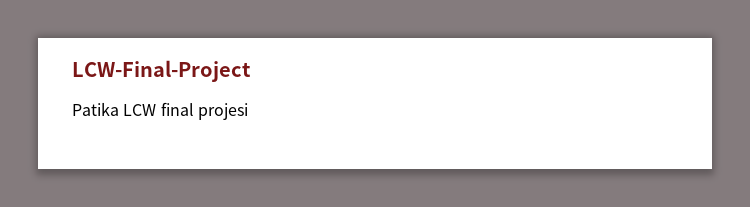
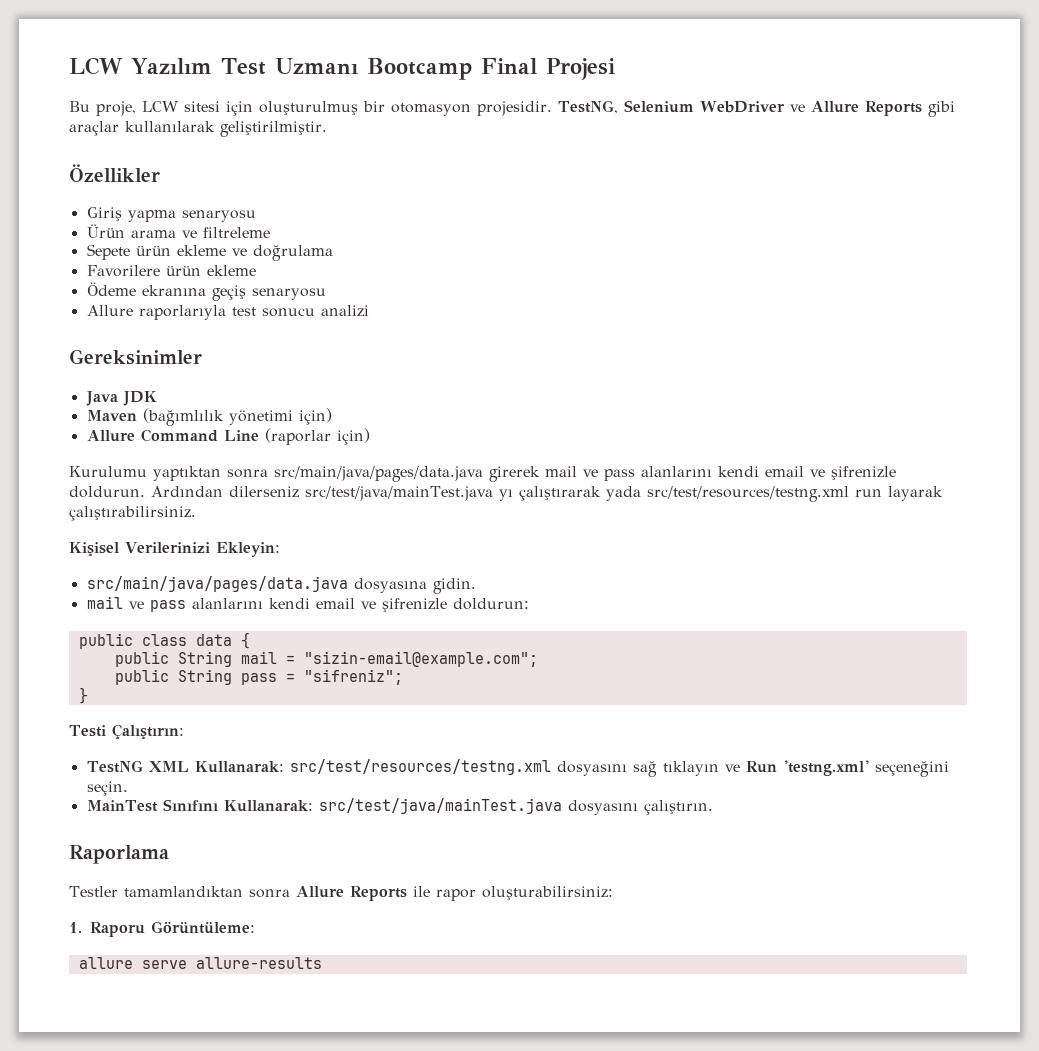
[72,60,251,82] [72,102,248,120] LCW-Final-Project // Patika LCW final projesi -> [69,57,615,80] [69,100,955,117] [69,121,327,137] [69,164,160,182] [86,207,256,222] [86,224,270,238] [86,244,333,261] [86,265,256,277] [86,282,326,301] [86,305,369,320] [69,349,202,365] [85,391,157,406] [86,408,332,426] [86,428,370,445] [69,466,896,482] [69,486,943,502] [69,506,196,521] [69,542,280,557] [86,576,476,594] [86,596,529,612] [78,632,250,649] [114,651,538,667] [114,669,403,685] [78,687,88,704] [69,724,184,739] [86,759,949,777] [86,781,128,796] [86,798,713,815] [69,845,169,864] [69,886,613,901] [69,921,255,937] [78,957,322,969] LCW Yazılım Test Uzmanı Bootcamp Final Projesi // Bu proje, LCW sitesi için oluşturulmuş bir otomasyon projesidir. TestNG, Selenium WebDriver ve Allure Reports gibi araçlar kullanılarak geliştirilmiştir. // Özellikler // Giriş yapma senaryosu // Ürün arama ve filtreleme // Sepete ürün ekleme ve doğrulama // Favorilere ürün ekleme // Ödeme ekranına geçiş senaryosu // Allure raporlarıyla test sonucu analizi // Gereksinimler // Java JDK // Maven (bağımlılık yönetimi için) // Allure Command Line (raporlar için) // Kurulumu yaptıktan sonra src/main/java/pages/data.java girerek mail ve pass alanlarını kendi email ve şifrenizle doldurun. Ardından dilerseniz src/test/java/mainTest.java yı çalıştırarak yada src/test/resources/testng.xml run layarak çalıştırabilirsiniz. // Kişisel Verilerinizi Ekleyin: // src/main/java/pages/data.java dosyasına gidin. // mail ve pass alanlarını kendi email ve şifrenizle doldurun: // public class data { // public String mail = "sizin-email@example.com"; // public String pass = "sifreniz"; // } // Testi Çalıştırın: // TestNG XML Kullanarak: src/test/resources/testng.xml dosyasını sağ tıklayın ve Run 'testng.xml' seçeneğini seçin. // MainTest Sınıfını Kullanarak: src/test/java/mainTest.java dosyasını çalıştırın. // Raporlama // Testler tamamlandıktan sonra Allure Reports ile rapor oluşturabilirsiniz: // 1. Raporu Görüntüleme: // allure serve allure-results

